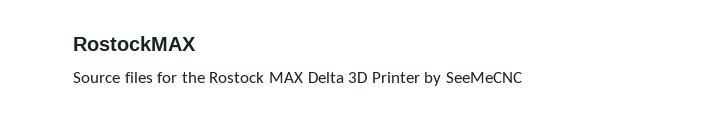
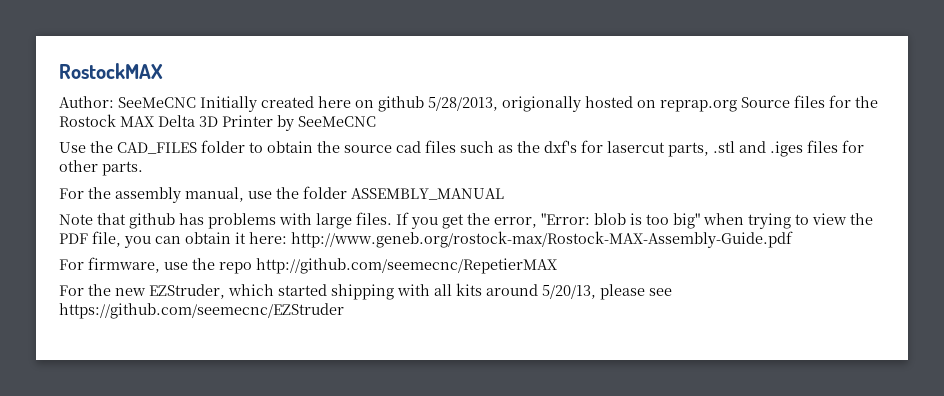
(196, 43) none -> [59,96,737,112] Author: SeeMeCNC Initially created here on github 5/28/2013, origionally hosted on reprap.org
(522, 77) none -> [59,140,864,157] [59,160,143,176] [59,186,504,203] [59,212,873,229] [59,231,793,248] [59,257,557,274] [59,283,672,300] [59,303,344,319] // Use the CAD_FILES folder to obtain the source cad files such as the dxf's for lasercut parts, .stl and .iges files for other parts. // For the assembly manual, use the folder ASSEMBLY_MANUAL // Note that github has problems with large files. If you get the error, "Error: blob is too big" when trying to view the PDF file, you can obtain it here: http://www.geneb.org/rostock-max/Rostock-MAX-Assembly-Guide.pdf // For firmware, use the repo http://github.com/seemecnc/RepetierMAX // For the new EZStruder, which started shipping with all kits around 5/20/13, please see https://github.com/seemecnc/EZStruder

